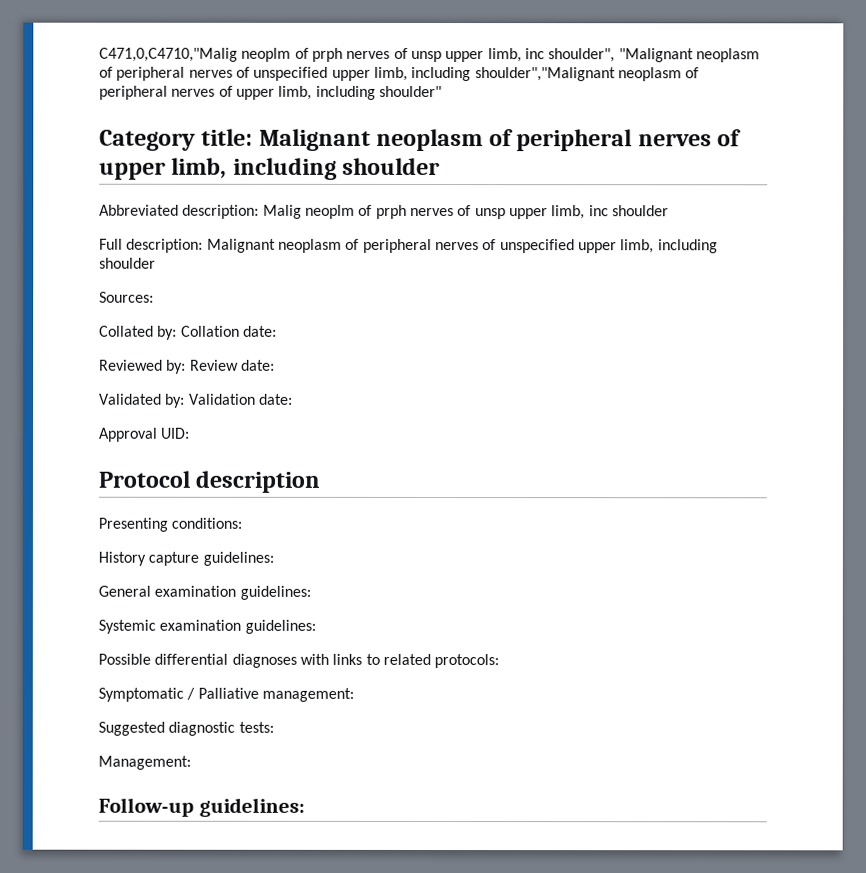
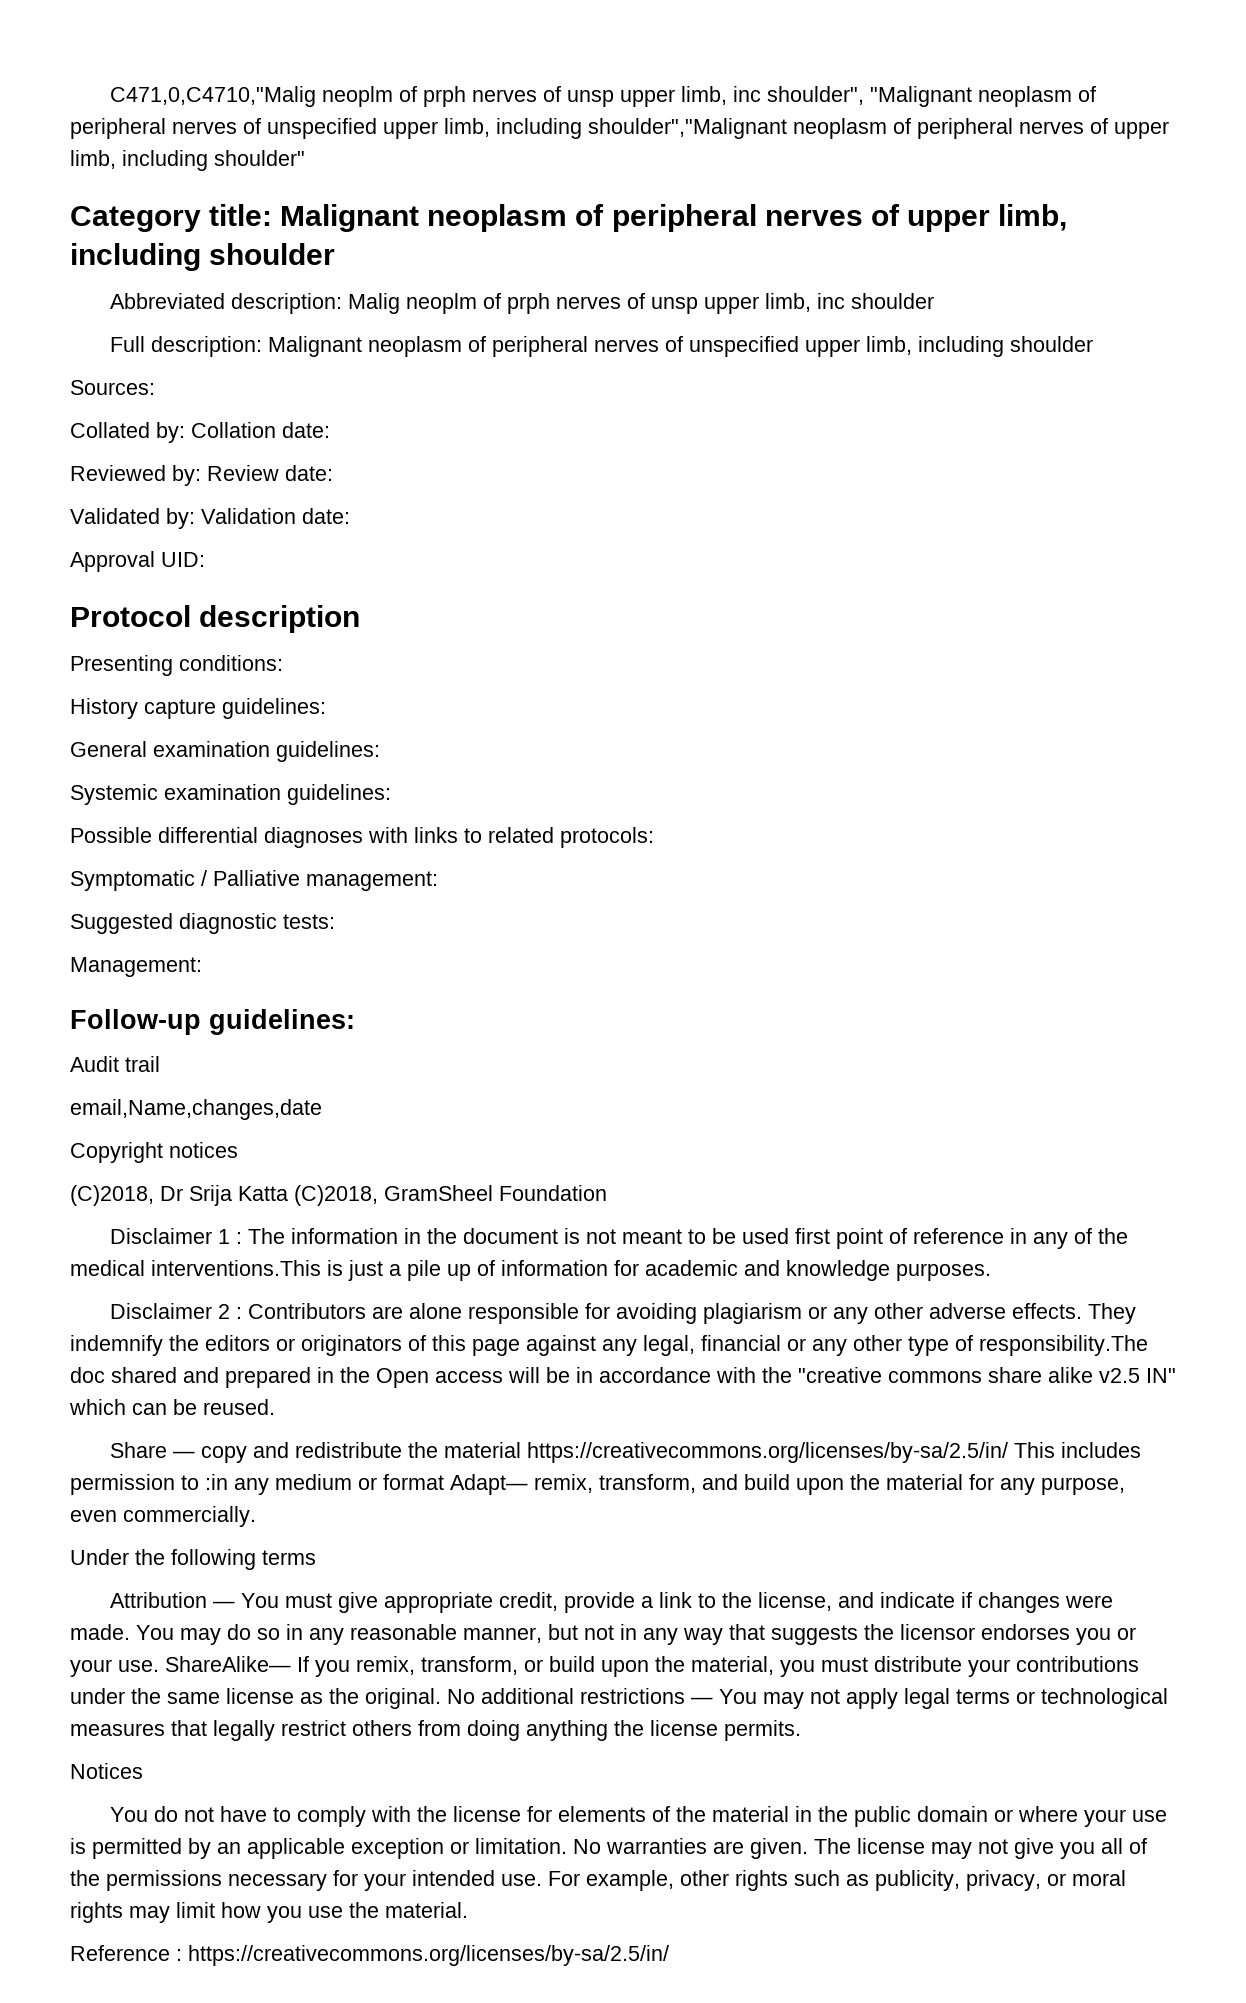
(305, 807) none -> [70,1056,160,1072] [70,1099,322,1120] [70,1142,238,1163] [70,1185,607,1206] [110,1228,1129,1249] [70,1260,991,1281] [110,1303,1137,1324] [70,1335,1148,1356] [70,1367,1176,1388] [69,1399,275,1415] [110,1442,1142,1463] [70,1474,1125,1495] [70,1506,256,1527] [70,1549,316,1570] [110,1592,1114,1613] [70,1624,1136,1645] [70,1656,1139,1677] [70,1688,1168,1709] [70,1720,801,1741] [70,1763,143,1779] [110,1806,1168,1827] [70,1838,1147,1859] [70,1870,1126,1891] [70,1902,468,1923] [70,1945,669,1966] // Audit trail // email,Name,changes,date // Copyright notices // (C)2018, Dr Srija Katta (C)2018, GramSheel Foundation // Disclaimer 1 : The information in the document is not meant to be used first point of reference in any of the medical interventions.This is just a pile up of information for academic and knowledge purposes. // Disclaimer 2 : Contributors are alone responsible for avoiding plagiarism or any other adverse effects. They indemnify the editors or originators of this page against any legal, financial or any other type of responsibility.The doc shared and prepared in the Open access will be in accordance with the "creative commons share alike v2.5 IN" which can be reused. // Share — copy and redistribute the material https://creativecommons.org/licenses/by-sa/2.5/in/ This includes permission to :in any medium or format Adapt— remix, transform, and build upon the material for any purpose, even commercially. // Under the following terms // Attribution — You must give appropriate credit, provide a link to the license, and indicate if changes were made. You may do so in any reasonable manner, but not in any way that suggests the licensor endorses you or your use. ShareAlike— If you remix, transform, or build upon the material, you must distribute your contributions under the same license as the original. No additional restrictions — You may not apply legal terms or technological measures that legally restrict others from doing anything the license permits. // Notices // You do not have to comply with the license for elements of the material in the public domain or where your use is permitted by an applicable exception or limitation. No warranties are given. The license may not give you all of the permissions necessary for your intended use. For example, other rights such as publicity, privacy, or moral rights may limit how you use the material. // Reference : https://creativecommons.org/licenses/by-sa/2.5/in/

